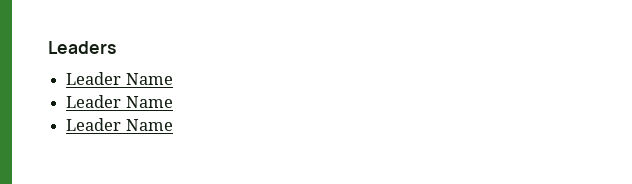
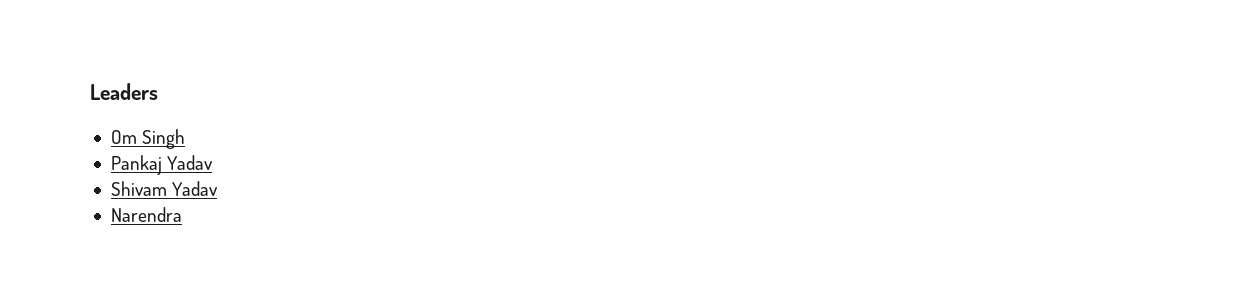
[66,72,173,85] [66,95,173,108] [66,118,173,131] Leader Name // Leader Name // Leader Name -> [110,129,186,149] [110,155,214,175] [110,181,219,196] [110,207,182,222] Om Singh // Pankaj Yadav // Shivam Yadav // Narendra

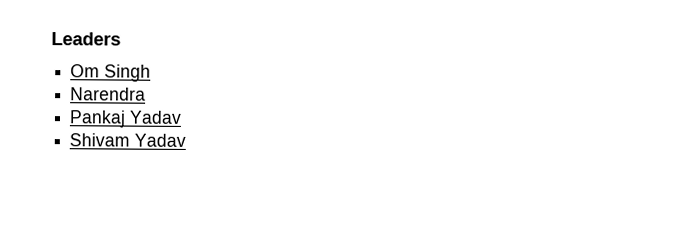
(186, 139) none -> [70,87,147,101] // Narendra
[110,207,182,222] // Narendra -> (187, 140) none

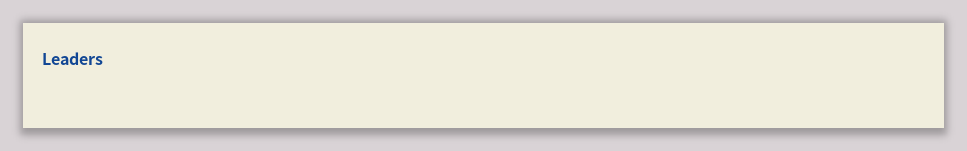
[70,64,152,82] [70,87,147,101] [69,110,183,128] [69,133,187,147] // Om Singh // Narendra // Pankaj Yadav // Shivam Yadav -> (103, 58) none

